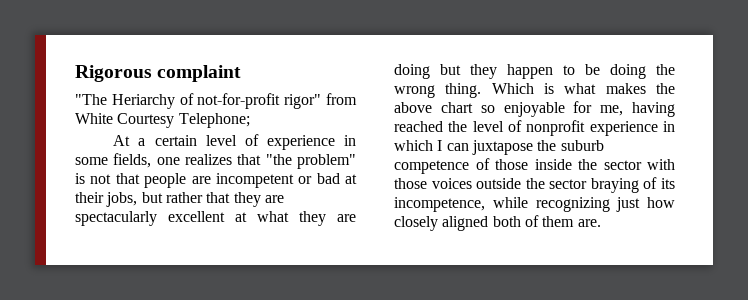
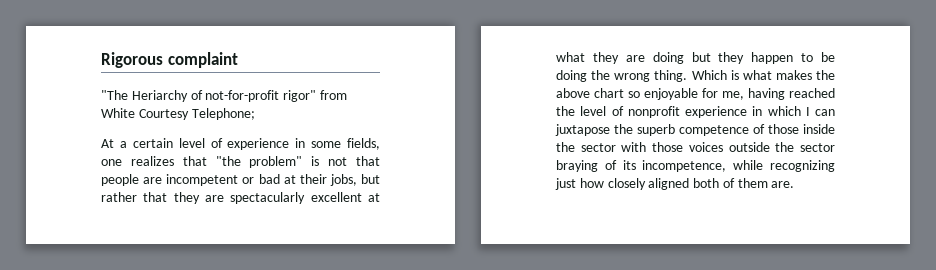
[560,140,604,151] suburb -> [637,124,675,136] superb

